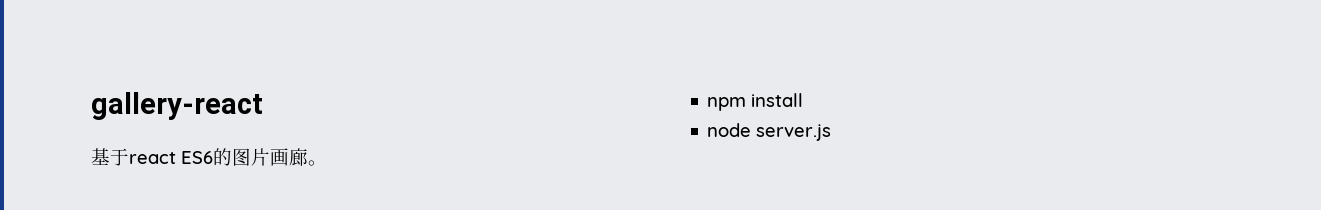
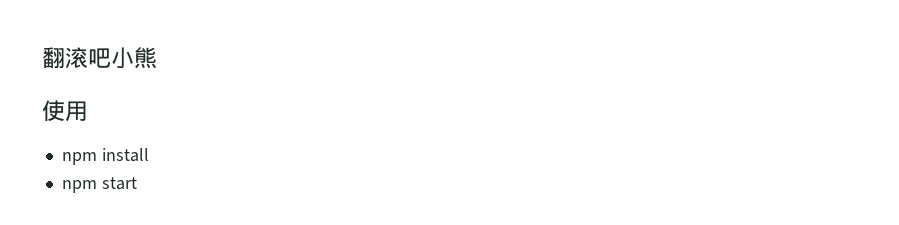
[91,92,263,120] [91,148,327,166] gallery-react // 基于react ES6的图片画廊。 -> [42,47,157,69] [42,100,88,122] 翻滚吧小熊 // 使用
[707,123,832,141] node server.js -> [61,177,137,193] npm start

